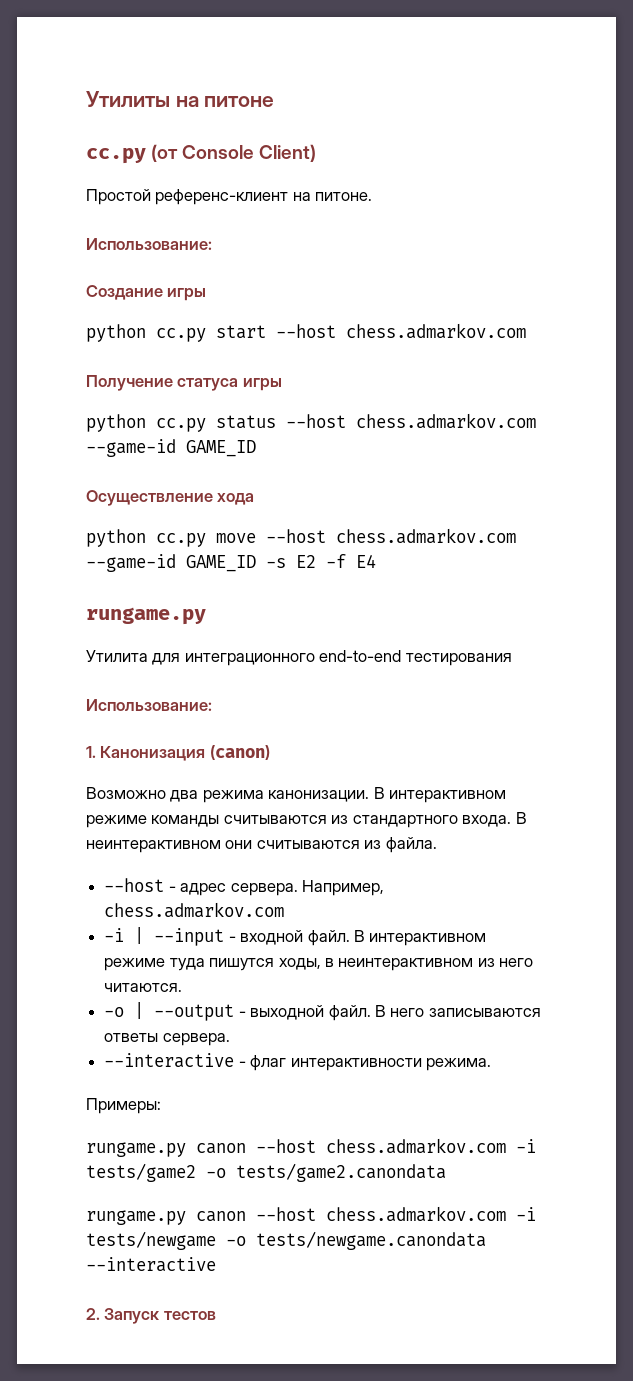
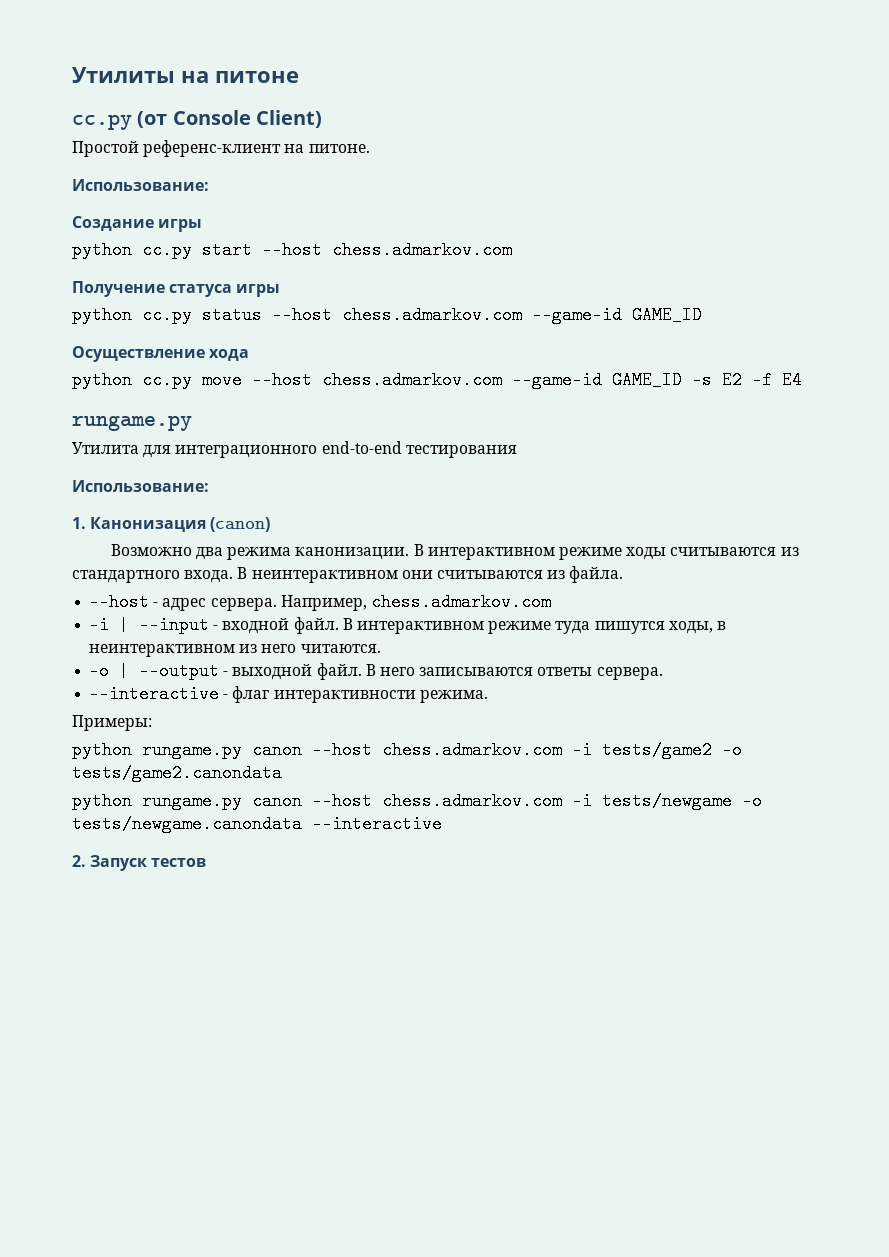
[151,815,220,827] команды -> [626,547,667,560] ходы
(161, 1106) none -> [72,741,132,759] python
(446, 1172) none -> [72,792,132,810] python

